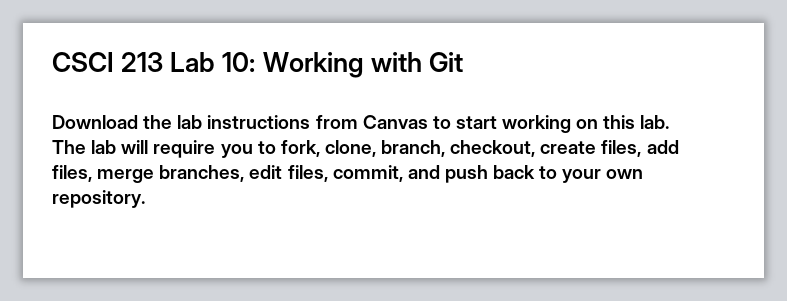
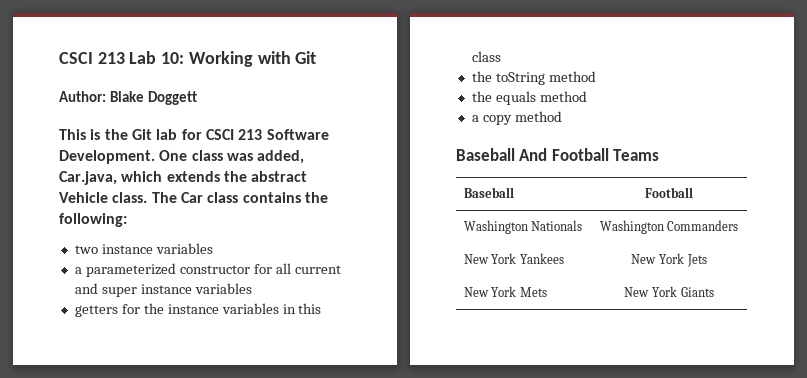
[52,115,670,133] [52,140,679,158] [52,165,644,183] [52,190,145,208] Download the lab instructions from Canvas to start working on this lab. The lab will require you to fork, clone, branch, checkout, create files, add files, merge branches, edit files, commit, and push back to your own repository. -> [59,91,198,105] [59,129,329,140] [59,150,305,164] [59,171,308,185] [59,192,328,203] [59,213,127,227] [74,243,213,254] [74,263,341,277] [74,283,252,297] [74,303,322,317] [471,51,501,62] [471,71,596,85] [471,91,587,105] [471,111,562,125] [456,148,660,161] [463,187,514,198] [645,187,693,198] [463,220,583,234] [599,220,739,234] [463,253,564,264] [631,253,707,267] [463,286,547,297] [624,286,714,297] Author: Blake Doggett // This is the Git lab for CSCI 213 Software Development. One class was added, Car.java, which extends the abstract Vehicle class. The Car class contains the following: // two instance variables // a parameterized constructor for all current and super instance variables // getters for the instance variables in this class // the toString method // the equals method // a copy method // Baseball And Football Teams // Baseball | Football // Washington Nationals | Washington Commanders // New York Yankees | New York Jets // New York Mets | New York Giants

